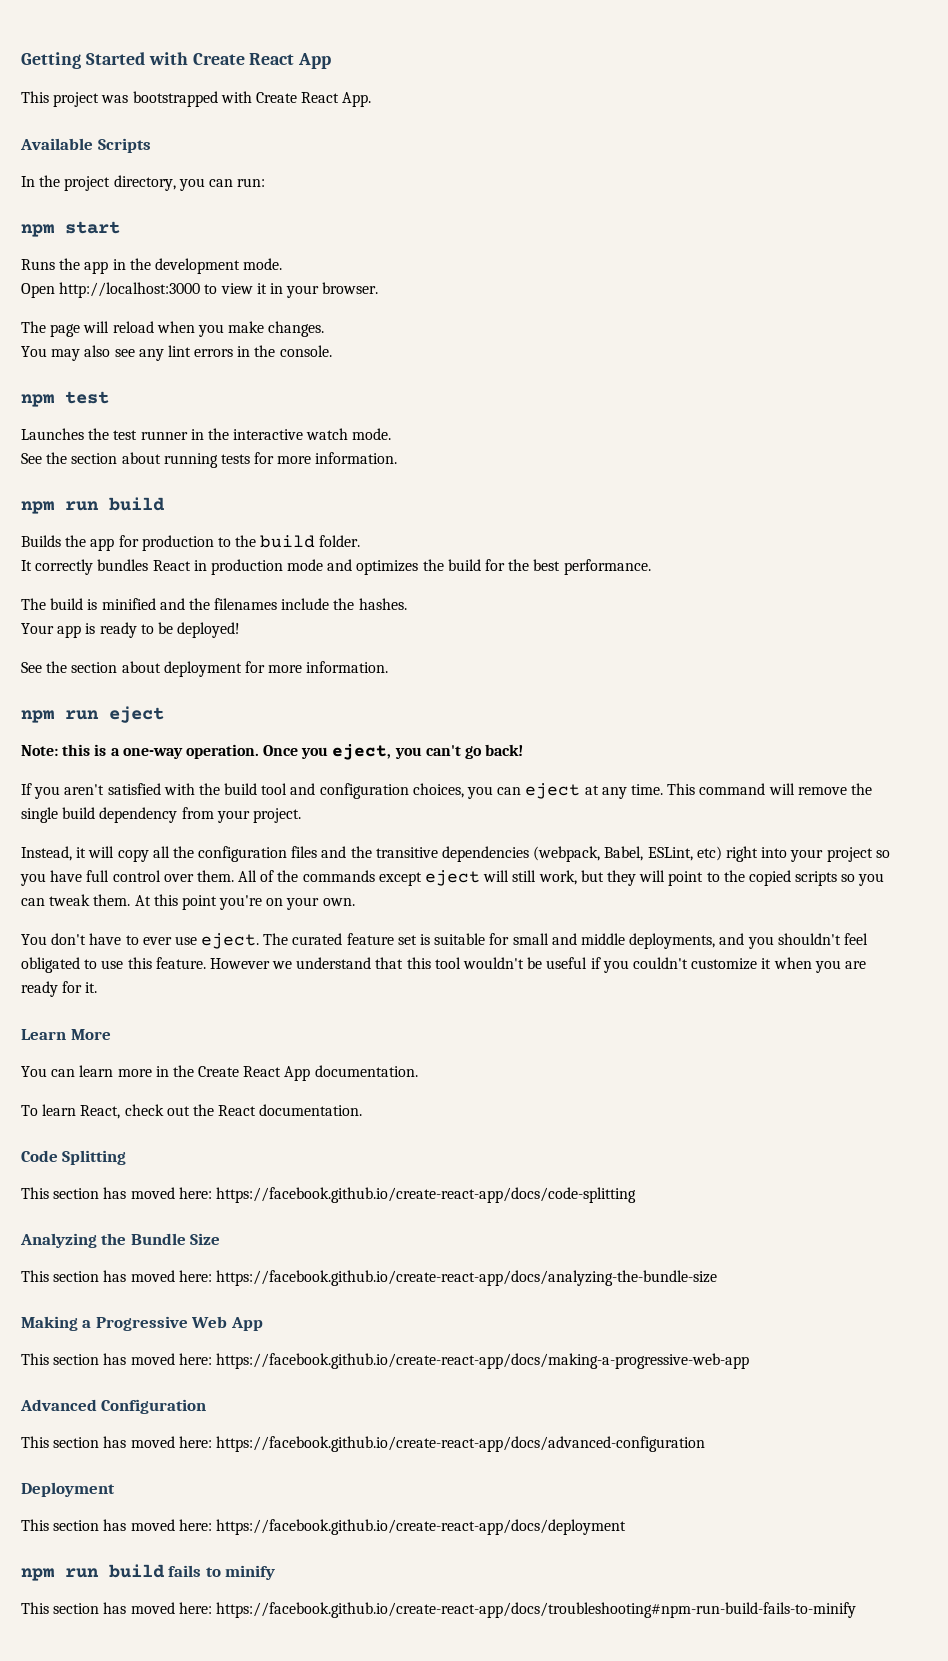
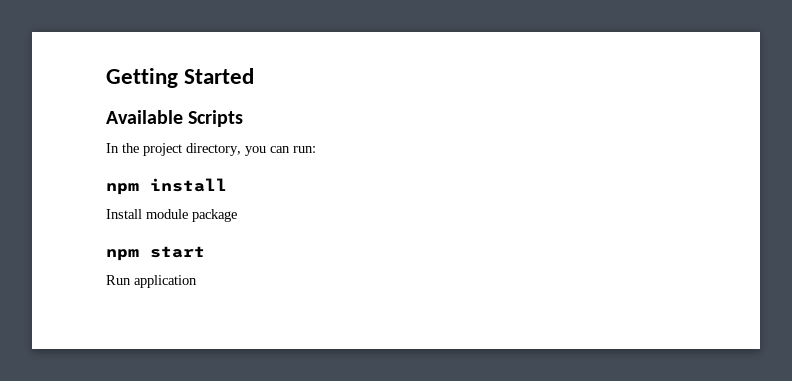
[148,52,332,69] [21,91,372,107] with Create React App // This project was bootstrapped with Create React App. -> (255, 76) none
[65,221,120,234] [21,258,283,274] [21,282,379,298] [21,321,325,337] [21,345,332,361] [21,391,109,407] [21,428,392,440] [21,452,398,468] [21,497,165,514] [21,535,361,551] [21,559,651,575] [21,598,407,610] [21,622,241,638] [21,661,389,677] [21,706,164,723] [21,744,524,760] [21,783,872,799] [21,807,301,823] [21,846,890,862] [20,870,885,886] [21,894,355,910] [21,933,868,949] [21,957,866,973] [21,981,98,997] [21,1029,111,1040] [21,1065,418,1081] [21,1104,363,1119] [21,1150,127,1165] [21,1187,636,1203] [20,1233,221,1248] [21,1270,717,1286] [21,1316,263,1331] [21,1353,749,1369] [20,1399,207,1414] [21,1436,705,1452] [21,1482,115,1497] [21,1519,626,1535] [21,1564,276,1581] [21,1602,856,1618] start // Runs the app in the development mode. // Open http://localhost:3000 to view it in your browser. // The page will reload when you make changes. // You may also see any lint errors in the console. // npm test // Launches the test runner in the interactive watch mode. // See the section about running tests for more information. // npm run build // Builds the app for production to the build folder. // It correctly bundles React in production mode and optimizes the build for the best performance. // The build is minified and the filenames include the hashes. // Your app is ready to be deployed! // See the section about deployment for more information. // npm run eject // Note: this is a one-way operation. Once you eject, you can't go back! // If you aren't satisfied with the build tool and configuration choices, you can eject at any time. This command will remove the single build dependency from your project. // Instead, it will copy all the configuration files and the transitive dependencies (webpack, Babel, ESLint, etc) right into your project so you have full control over them. All of the commands except eject will still work, but they will point to the copied scripts so you can tweak them. At this point you're on your own. // You don't have to ever use eject. The curated feature set is suitable for small and middle deployments, and you shouldn't feel obligated to use this feature. However we understand that this tool wouldn't be useful if you couldn't customize it when you are ready for it. // Learn More // You can learn more in the Create React App documentation. // To learn React, check out the React documentation. // Code Splitting // This section has moved here: https://facebook.github.io/create-react-app/docs/code-splitting // Analyzing the Bundle Size // This section has moved here: https://facebook.github.io/create-react-app/docs/analyzing-the-bundle-size // Making a Progressive Web App // This section has moved here: https://facebook.github.io/create-react-app/docs/making-a-progressive-web-app // Advanced Configuration // This section has moved here: https://facebook.github.io/create-react-app/docs/advanced-configuration // Deployment // This section has moved here: https://facebook.github.io/create-react-app/docs/deployment // npm run build fails to minify // This section has moved here: https://facebook.github.io/create-react-app/docs/troubleshooting#npm-run-build-fails-to-minify -> [150,178,227,192] [106,209,237,222] [106,246,205,261] [106,275,197,288] install // Install module package // npm start // Run application

